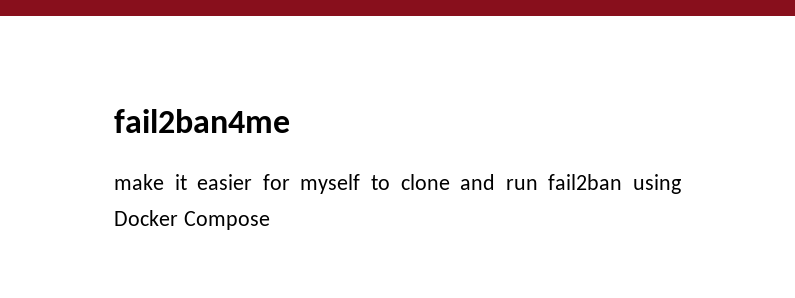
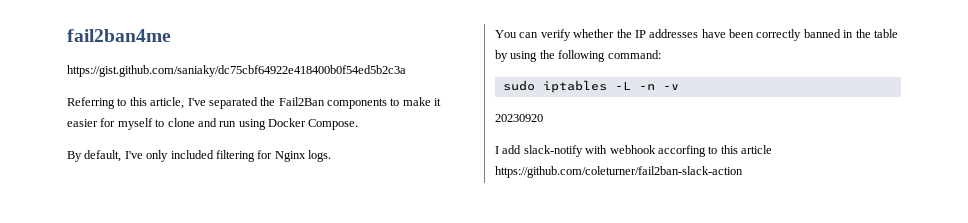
(290, 121) none -> [67,65,406,77] [67,97,400,109] https://gist.github.com/saniaky/dc75cbf64922e418400b0f54ed5b2c3a // Referring to this article, I've separated the Fail2Ban components to
[548,174,623,190] fail2ban -> (237, 124) none
[183,211,270,230] Compose -> [308,119,359,130] [67,150,331,162] [495,29,898,41] [495,50,661,62] [502,80,679,93] [495,114,543,122] [495,145,772,157] [495,166,743,178] Compose. // By default, I've only included filtering for Nginx logs. // You can verify whether the IP addresses have been correctly banned in the table by using the following command: // sudo iptables -L -n -v // 20230920 // I add slack-notify with webhook accorfing to this article https://github.com/coleturner/fail2ban-slack-action

